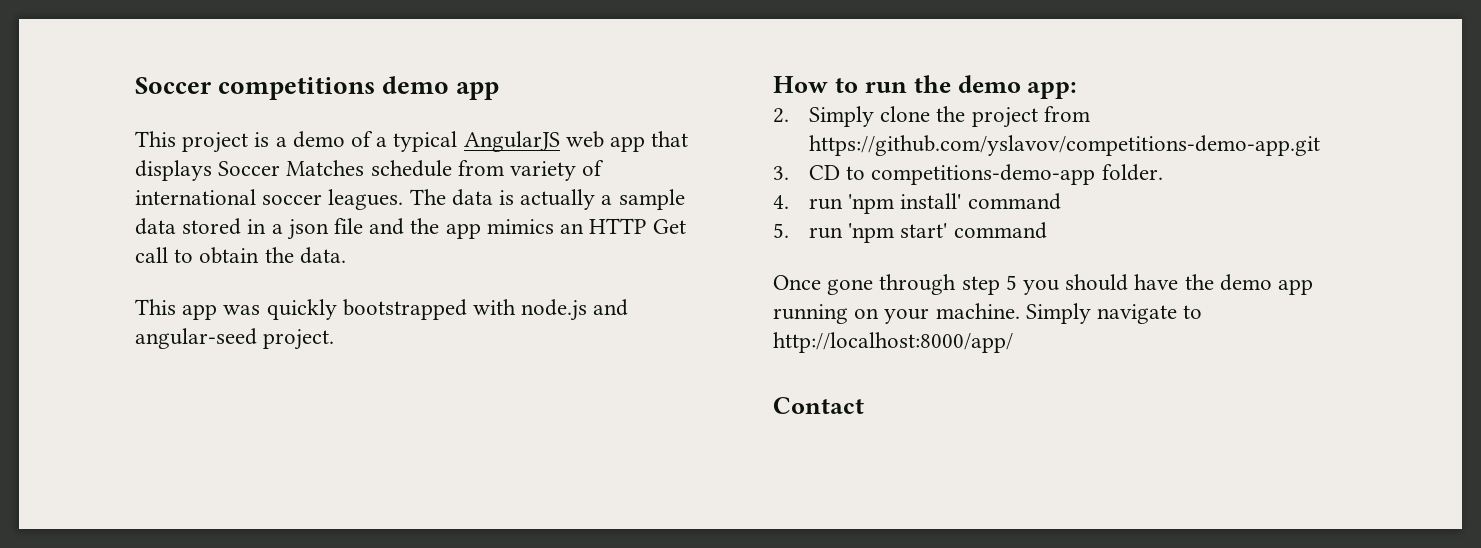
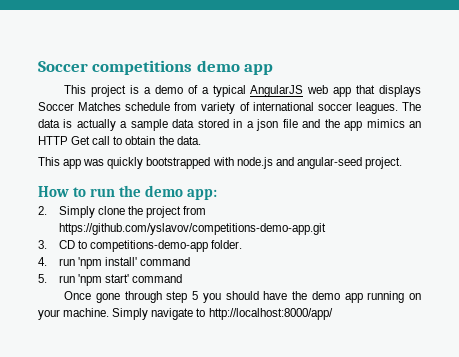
[773,397,864,414] // Contact -> (333, 314) none

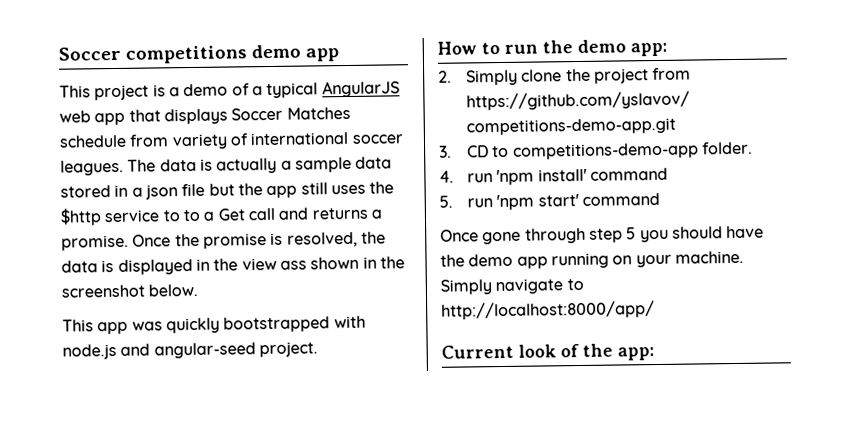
[302,119,321,128] and -> [208,183,235,196] but
[366,119,421,128] [38,136,201,145] mimics an HTTP Get call to obtain the data. -> [300,181,395,195] [60,207,382,226] [61,231,386,251] [61,256,405,275] [61,283,199,298] still uses the $http service to to a Get call and returns a promise. Once the promise is resolved, the data is displayed in the view ass shown in the screenshot below.
(333, 314) none -> [441,343,654,361] // Current look of the app:

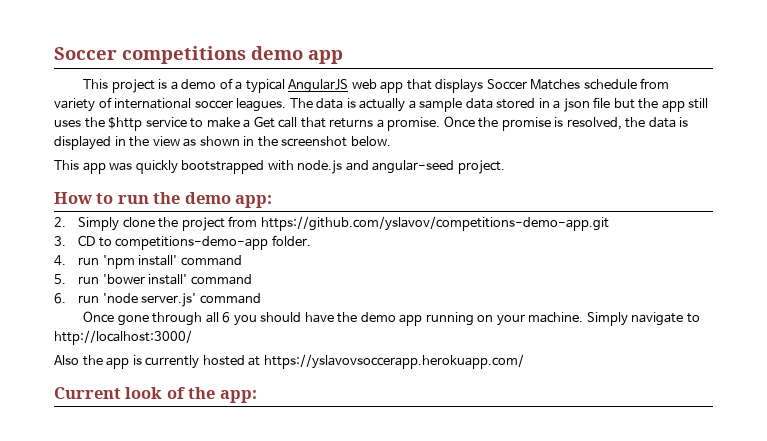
[182,209,200,222] to -> [206,117,240,128] make
[278,207,309,220] and -> [300,117,326,128] that
[279,260,307,270] ass -> [183,138,197,147] as
[496,194,579,211] 'npm start' -> [102,274,252,285] [54,293,197,307] 'bower install' command // 6. run 'node server.js'
[588,227,637,243] step 5 -> [205,312,231,323] all 6
[441,300,655,320] http://localhost:8000/app/ -> [54,330,192,345] [54,354,524,369] http://localhost:3000/ // Also the app is currently hosted at https://yslavovsoccerapp.herokuapp.com/

